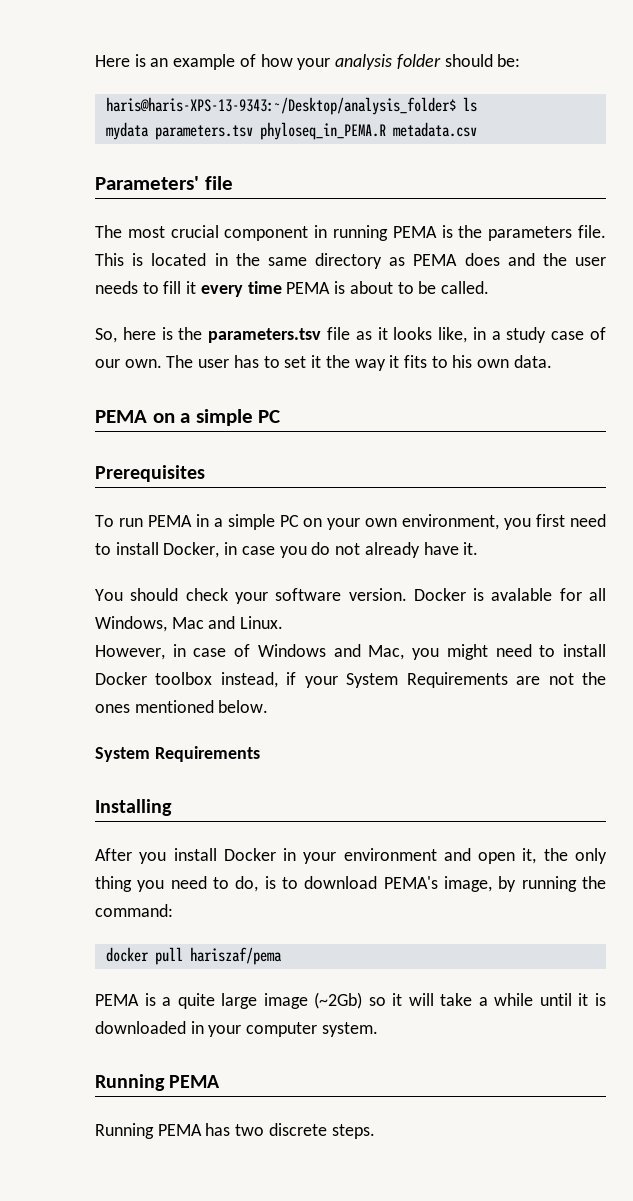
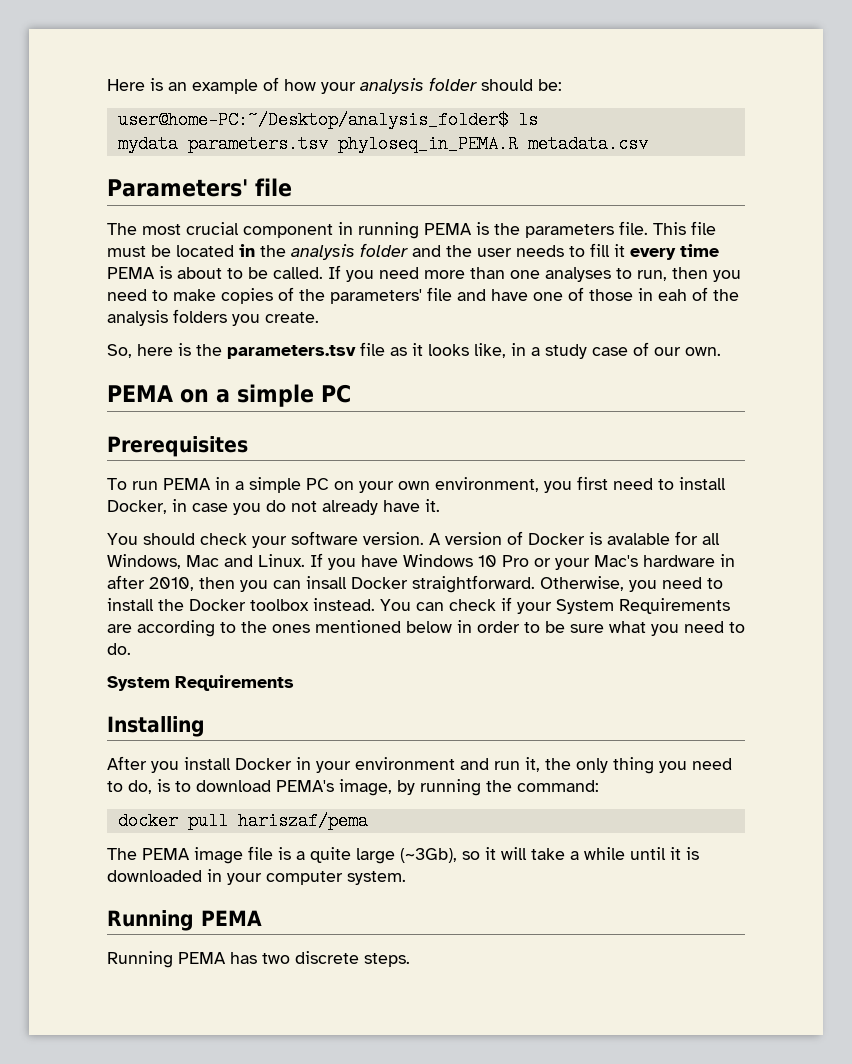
[105,97,456,115] haris@haris-XPS-13-9343:~/Desktop/analysis_folder$ -> [117,111,508,129] user@home-PC:~/Desktop/analysis_folder$
[132,253,500,269] is located in the same directory as PEMA does -> [691,221,716,235] [107,243,408,260] file must be located in the analysis folder
(489, 287) none -> [328,265,741,282] [107,287,739,304] [107,309,319,326] If you need more than one analyses to run, then you need to make copies of the parameters' file and have one of those in eah of the analysis folders you create.
[166,355,552,371] The user has to set it the way it fits to his own data. -> (721, 351) none
(407, 594) none -> [429,531,523,545] A version of
[95,644,607,660] // However, in case of Windows and Mac, you might need to install -> [310,553,735,570] [107,575,723,593] [107,598,184,611] If you have Windows 10 Pro or your Mac's hardware in after 2010, then you can insall Docker straightforward. Otherwise, you need to install the
[220,672,278,688] instead, -> [313,598,496,611] instead. You can check
[548,673,574,685] not -> [137,620,236,637] according to
[218,700,269,713] below. -> [406,620,745,636] [107,643,131,655] below in order to be sure what you need to do.
[478,852,516,864] open -> [494,761,520,770] run
[95,994,139,1006] PEMA -> [107,846,273,864] The PEMA image file
[263,992,363,1009] image (~2Gb) -> [400,848,457,863] (~3Gb),

